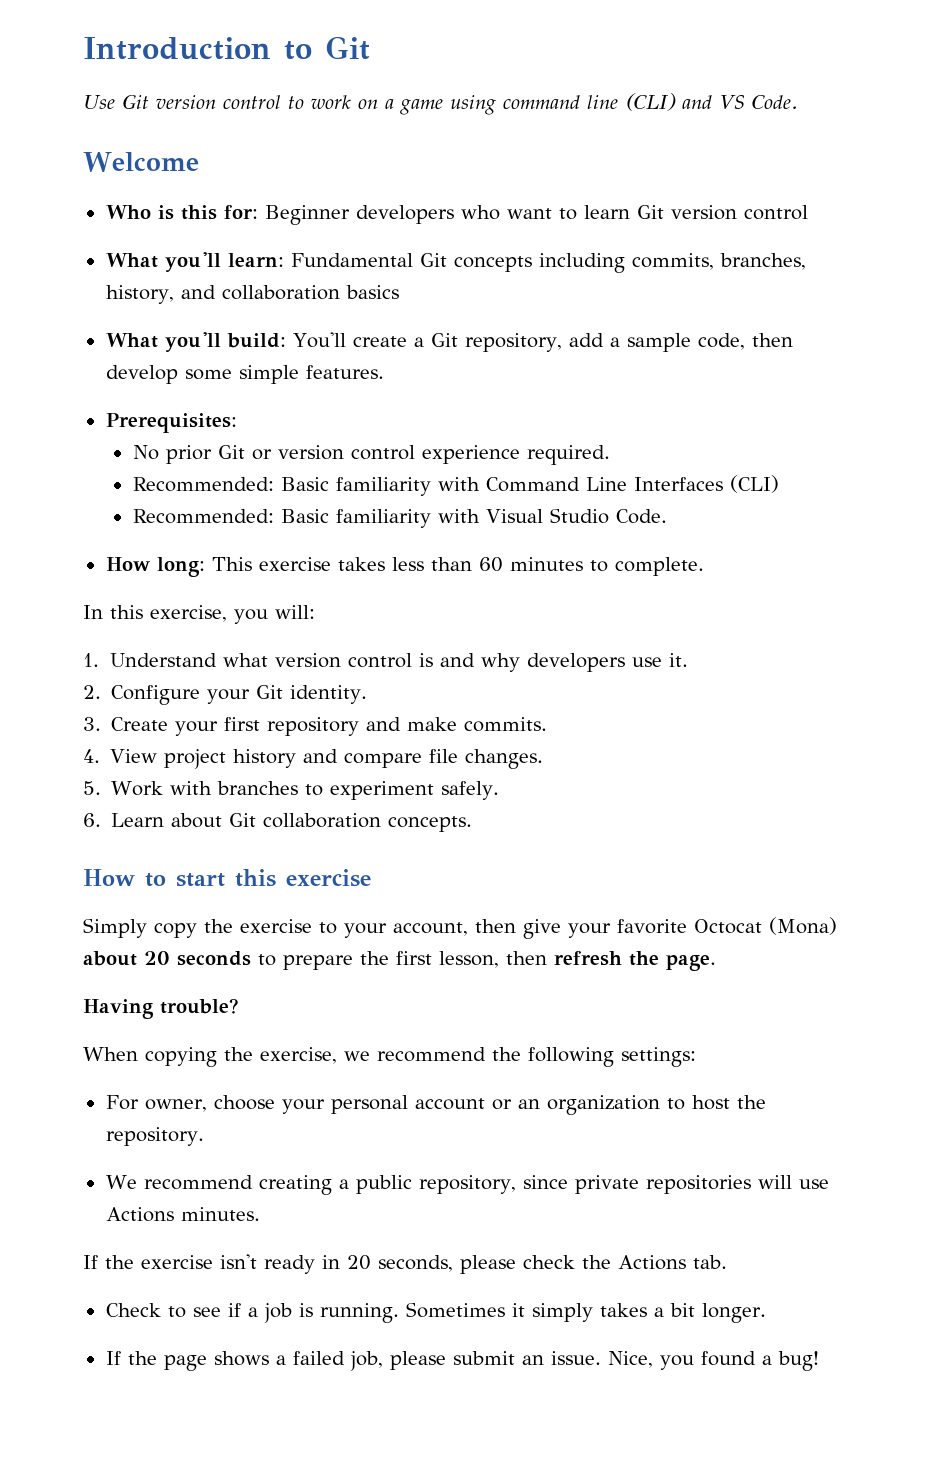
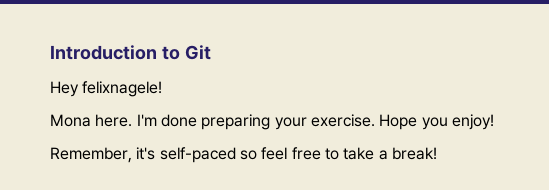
[83,93,798,115] [83,152,199,172] [105,205,808,225] [105,252,806,273] [105,285,399,304] [105,332,793,352] [105,365,384,384] [105,413,237,433] [132,445,610,465] [132,475,779,496] [132,508,667,528] [105,557,704,577] [83,605,315,624] [83,653,689,672] [83,685,368,705] [83,717,548,736] [83,749,544,769] [83,781,500,800] [83,813,473,832] [83,869,371,887] [83,917,837,939] [83,951,716,971] [83,998,239,1019] [83,1047,696,1067] [105,1095,766,1115] [105,1127,204,1146] [105,1175,829,1195] [105,1207,260,1222] [83,1254,727,1274] [105,1302,766,1323] [105,1351,819,1371] Use Git version control to work on a game using command line (CLI) and VS Code. // Welcome // Who is this for: Beginner developers who want to learn Git version control // What you'll learn: Fundamental Git concepts including commits, branches, history, and collaboration basics // What you'll build: You'll create a Git repository, add a sample code, then develop some simple features. // Prerequisites: // No prior Git or version control experience required. // Recommended: Basic familiarity with Command Line Interfaces (CLI) // Recommended: Basic familiarity with Visual Studio Code. // How long: This exercise takes less than 60 minutes to complete. // In this exercise, you will: // 1. Understand what version control is and why developers use it. // 2. Configure your Git identity. // 3. Create your first repository and make commits. // 4. View project history and compare file changes. // 5. Work with branches to experiment safely. // 6. Learn about Git collaboration concepts. // How to start this exercise // Simply copy the exercise to your account, then give your favorite Octocat (Mona) about 20 seconds to prepare the first lesson, then refresh the page. // Having trouble? // When copying the exercise, we recommend the following settings: // For owner, choose your personal account or an organization to host the repository. // We recommend creating a public repository, since private repositories will use Actions minutes. // If the exercise isn't ready in 20 seconds, please check the Actions tab. // Check to see if a job is running. Sometimes it simply takes a bit longer. // If the page shows a failed job, please submit an issue. Nice, you found a bug! -> [50,81,163,97] [50,114,494,130] [50,147,437,163] Hey felixnagele! // Mona here. I'm done preparing your exercise. Hope you enjoy! // Remember, it's self-paced so feel free to take a break!

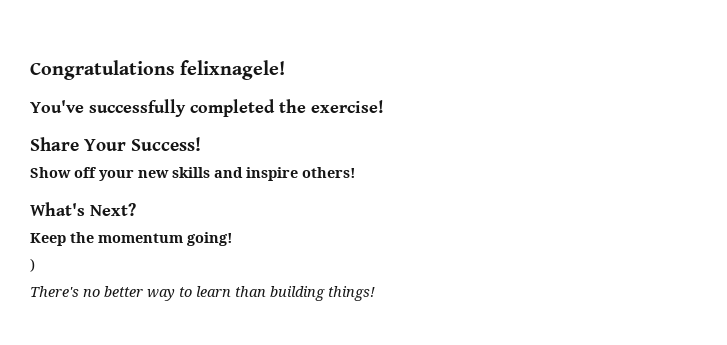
[50,45,211,60] [50,81,163,97] [50,114,494,130] [50,147,437,163] Introduction to Git // Hey felixnagele! // Mona here. I'm done preparing your exercise. Hope you enjoy! // Remember, it's self-paced so feel free to take a break! -> [30,60,286,80] [30,99,384,117] [30,137,201,151] [30,167,356,181] [30,202,136,216] [30,232,233,246] [30,258,35,272] [30,286,375,301] Congratulations felixnagele! // You've successfully completed the exercise! // Share Your Success! // Show off your new skills and inspire others! // What's Next? // Keep the momentum going! // ) // There's no better way to learn than building things!

